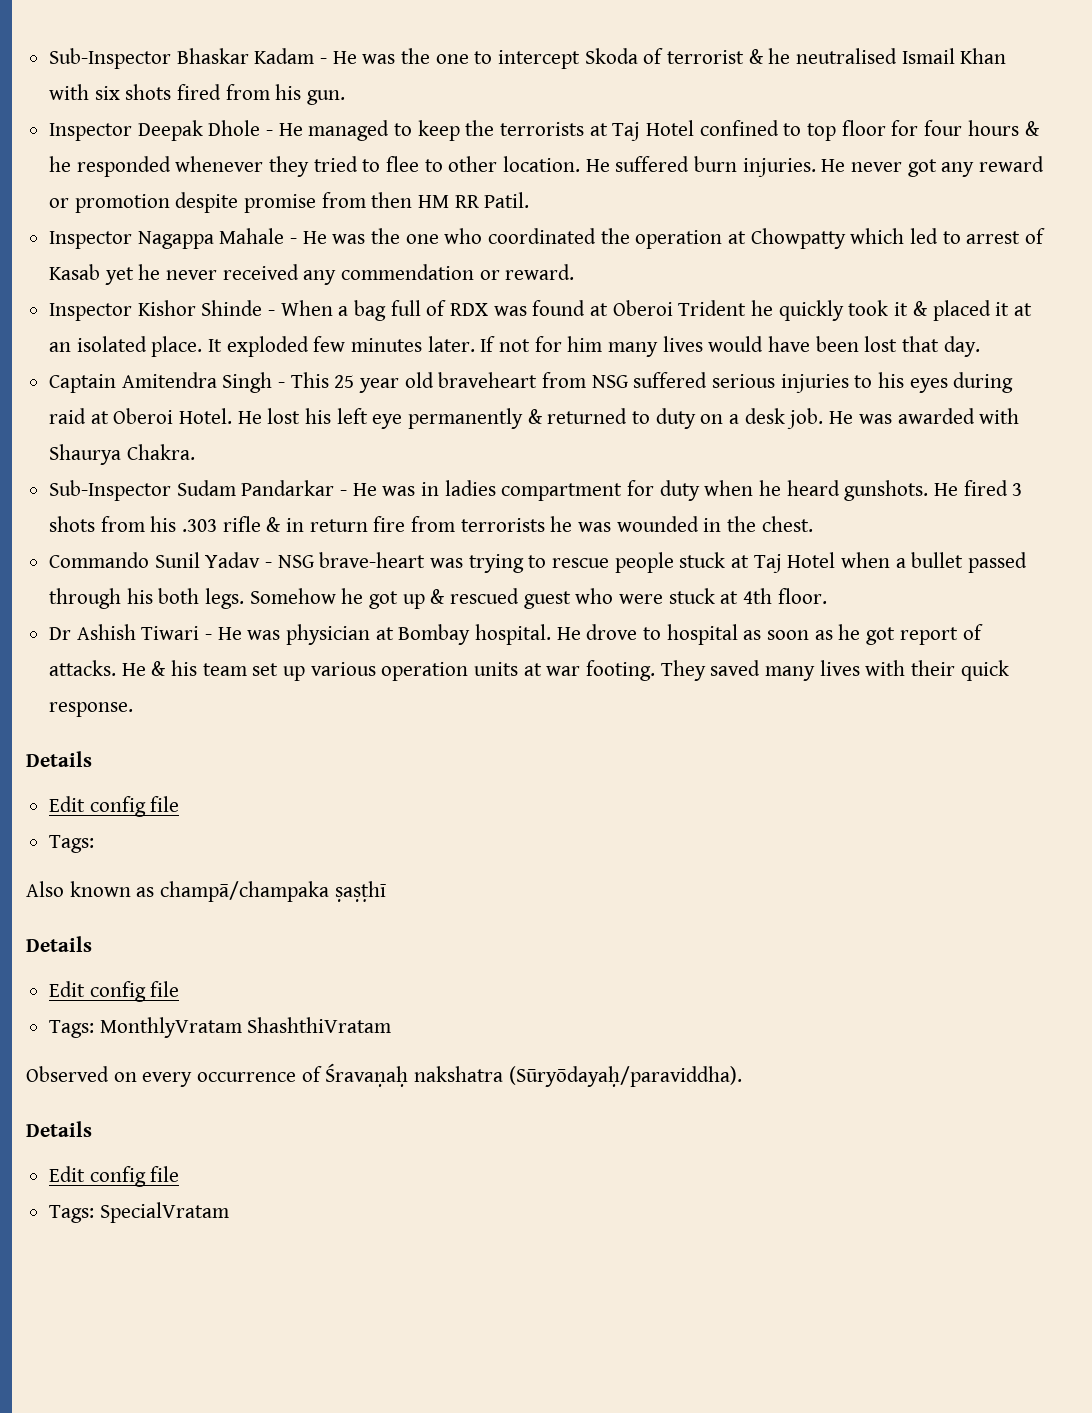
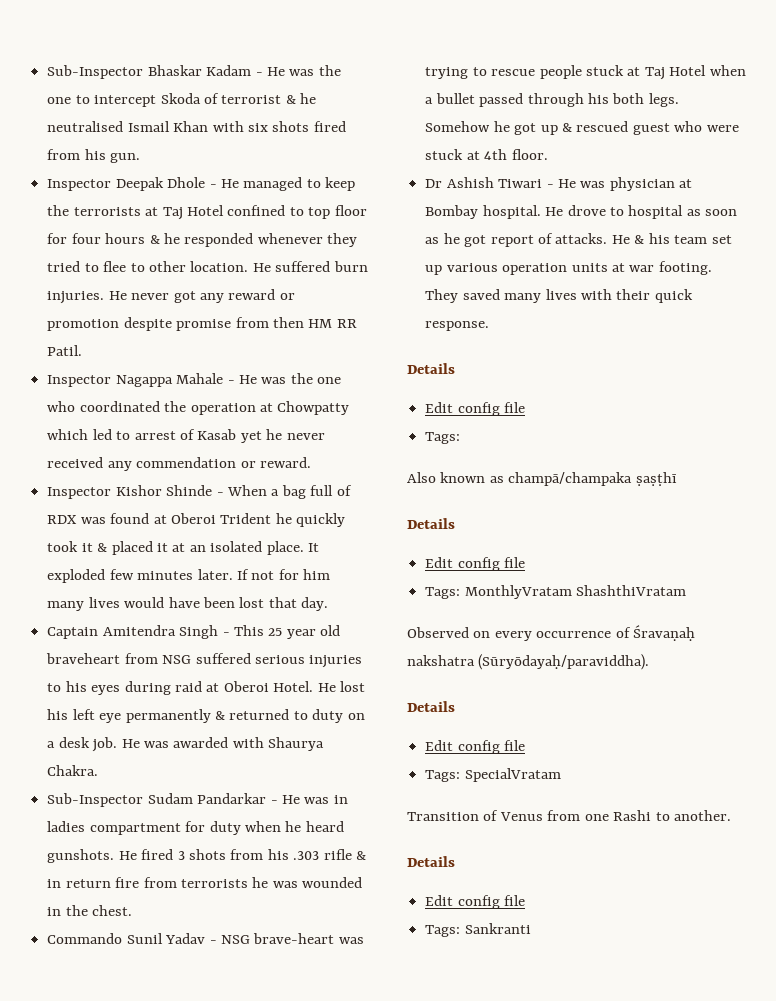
(229, 1212) none -> [407,810,732,821] [407,856,455,867] [425,895,526,909] [425,923,531,937] // Transition of Venus from one Rashi to another. // Details // Edit config file // Tags: Sankranti

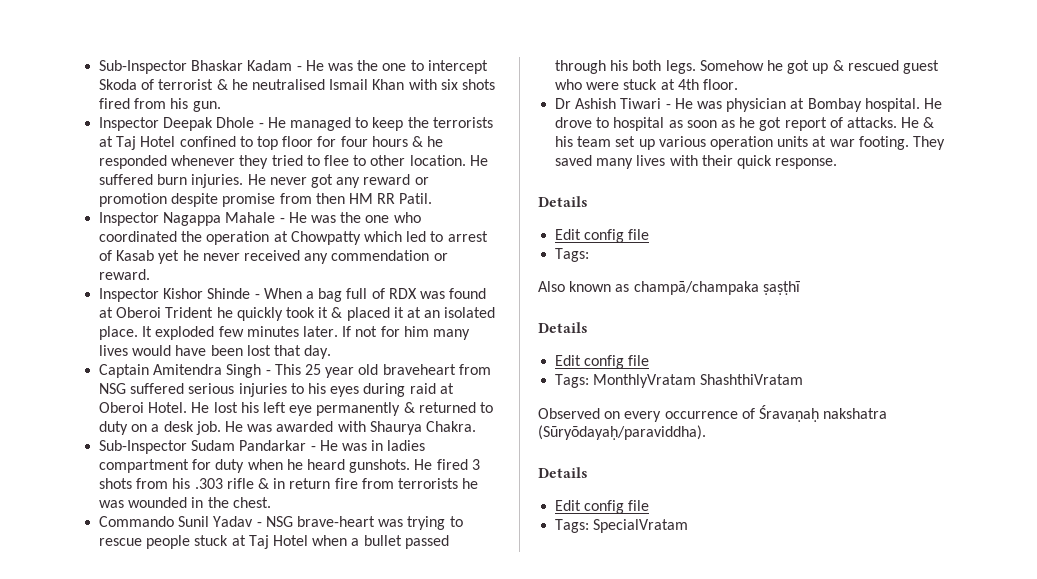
[407,810,732,821] [407,856,455,867] [425,895,526,909] [425,923,531,937] // Transition of Venus from one Rashi to another. // Details // Edit config file // Tags: Sankranti -> (689, 526) none

